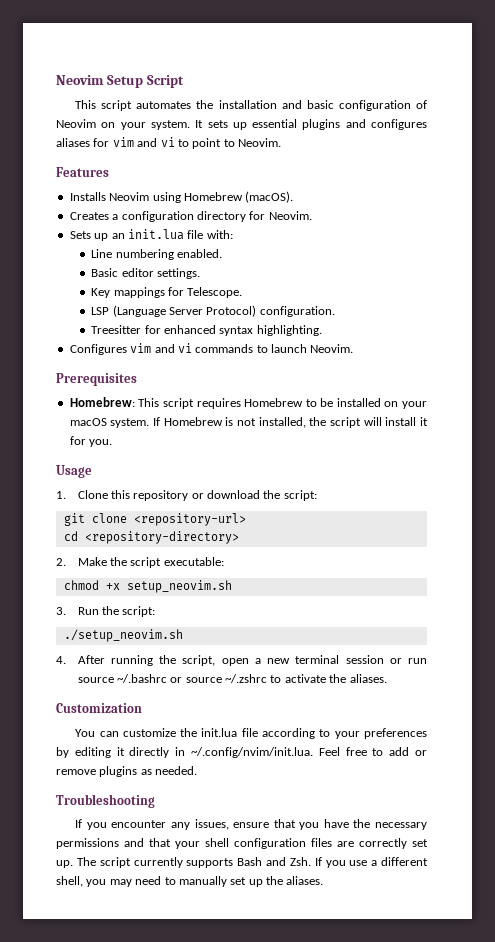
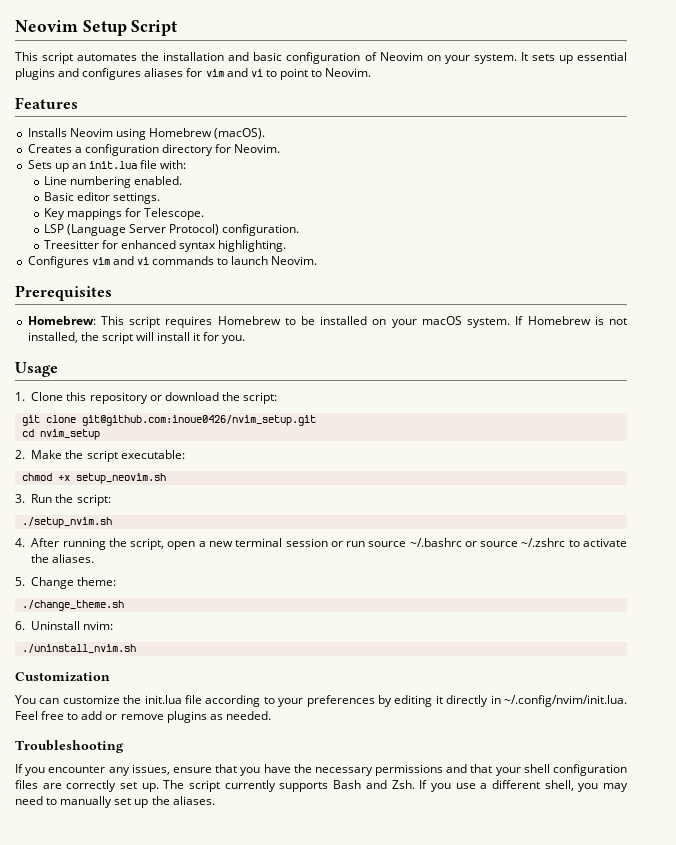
[133,513,246,526] <repository-url> -> [81,415,316,426] git@github.com:inoue0426/nvim_setup.git
[84,531,239,544] <repository-directory> -> [39,429,100,440] nvim_setup
[63,629,183,642] ./setup_neovim.sh -> [21,517,112,528] ./setup_nvim.sh
(387, 678) none -> [15,577,117,589] [21,600,124,611] [15,621,114,630] [21,644,136,653] // 5. Change theme: // ./change_theme.sh // 6. Uninstall nvim: // ./uninstall_nvim.sh

